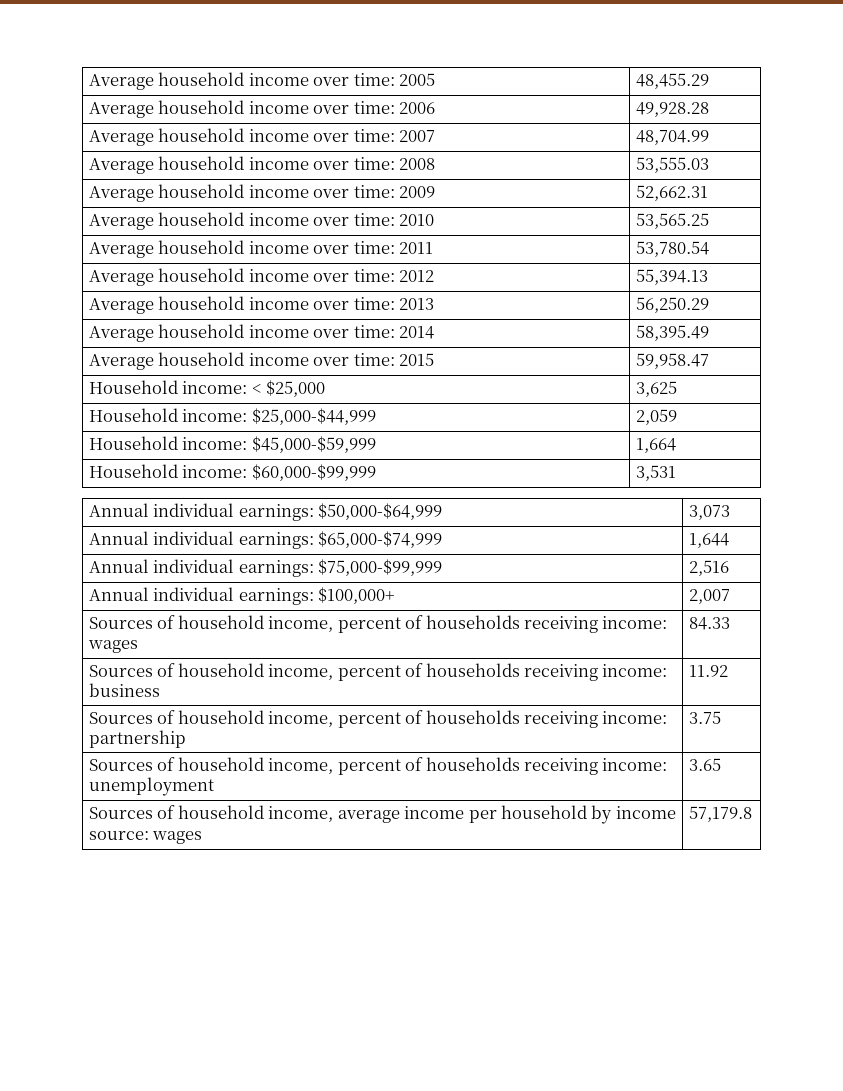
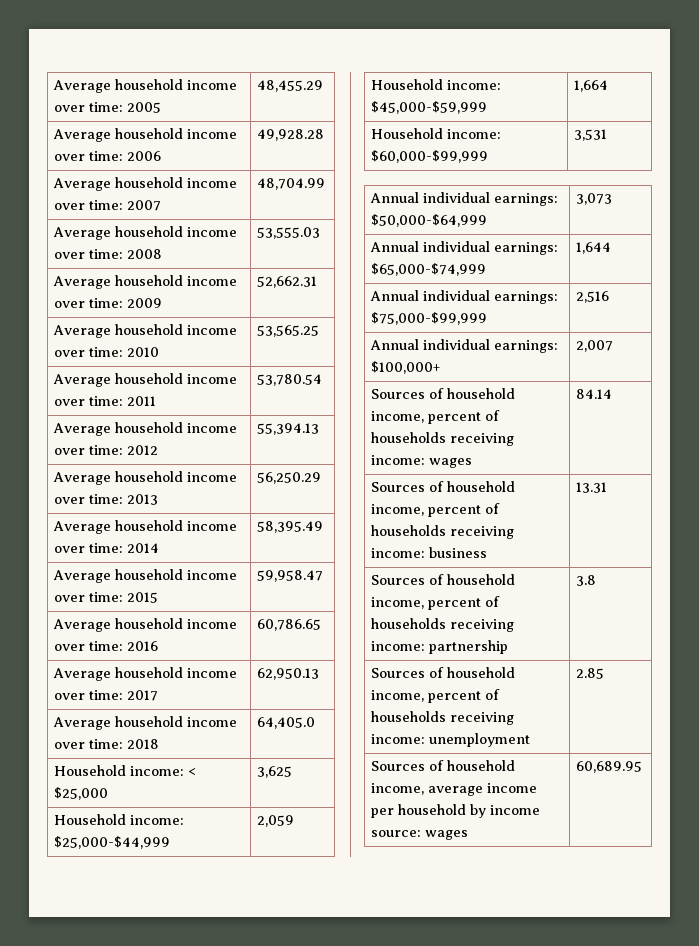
(709, 361) none -> [53,618,238,632] [54,641,159,651] [257,619,322,631] [53,667,238,681] [54,690,159,701] [257,668,320,680] [53,716,238,730] [54,739,160,749] [257,717,316,729] // Average household income over time: 2016 | 60,786.65 // Average household income over time: 2017 | 62,950.13 // Average household income over time: 2018 | 64,405.0
[688,617,730,630] 84.33 -> [576,389,613,399] 84.14
[688,665,728,677] 11.92 -> [576,482,608,493] 13.31
[688,711,721,724] 3.75 -> [576,575,597,586] 3.8
[688,758,721,771] 3.65 -> [576,668,605,679] 2.85
[688,806,752,822] 57,179.8 -> [576,761,643,773] 60,689.95

